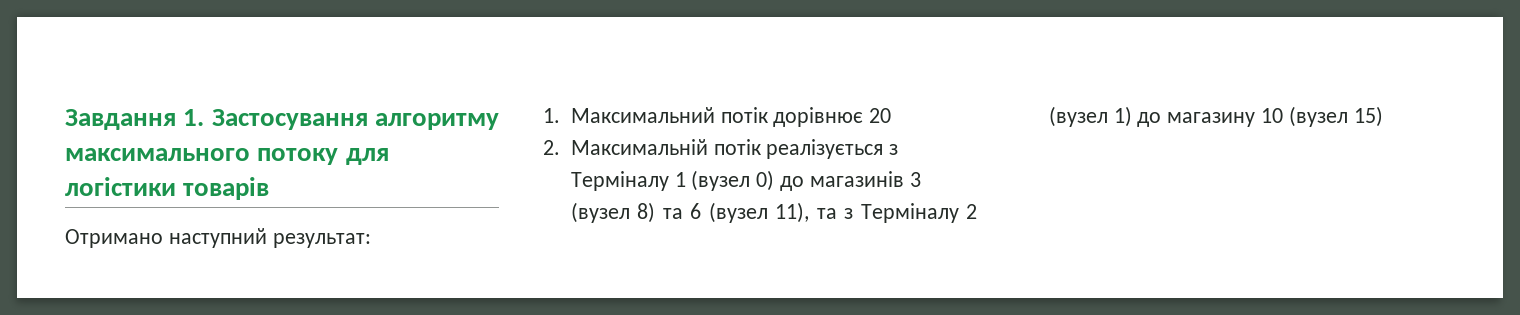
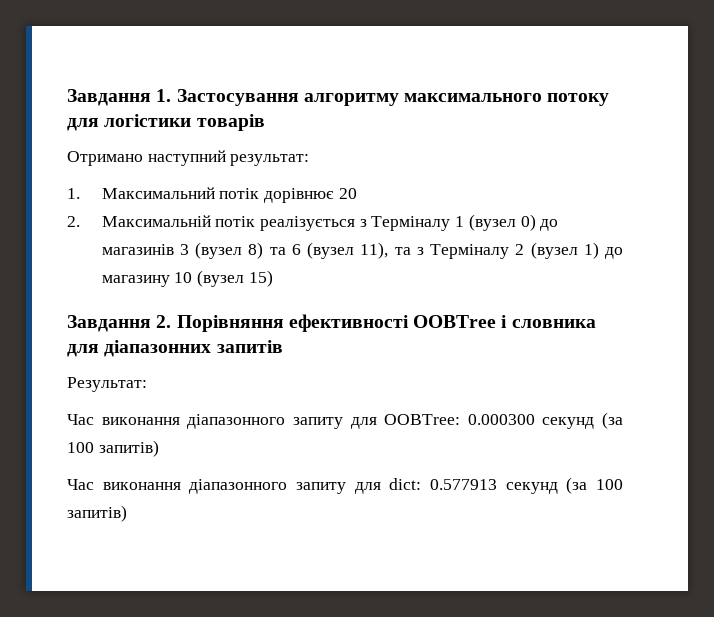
(1383, 116) none -> [67,314,596,332] [67,340,283,357] [67,377,147,392] [67,412,623,429] [67,440,159,457] [67,477,624,494] [67,505,127,522] // Завдання 2. Порівняння ефективності OOBTree і словника для діапазонних запитів // Результат: // Час виконання діапазонного запиту для OOBTree: 0.000300 секунд (за 100 запитів) // Час виконання діапазонного запиту для dict: 0.577913 секунд (за 100 запитів)

